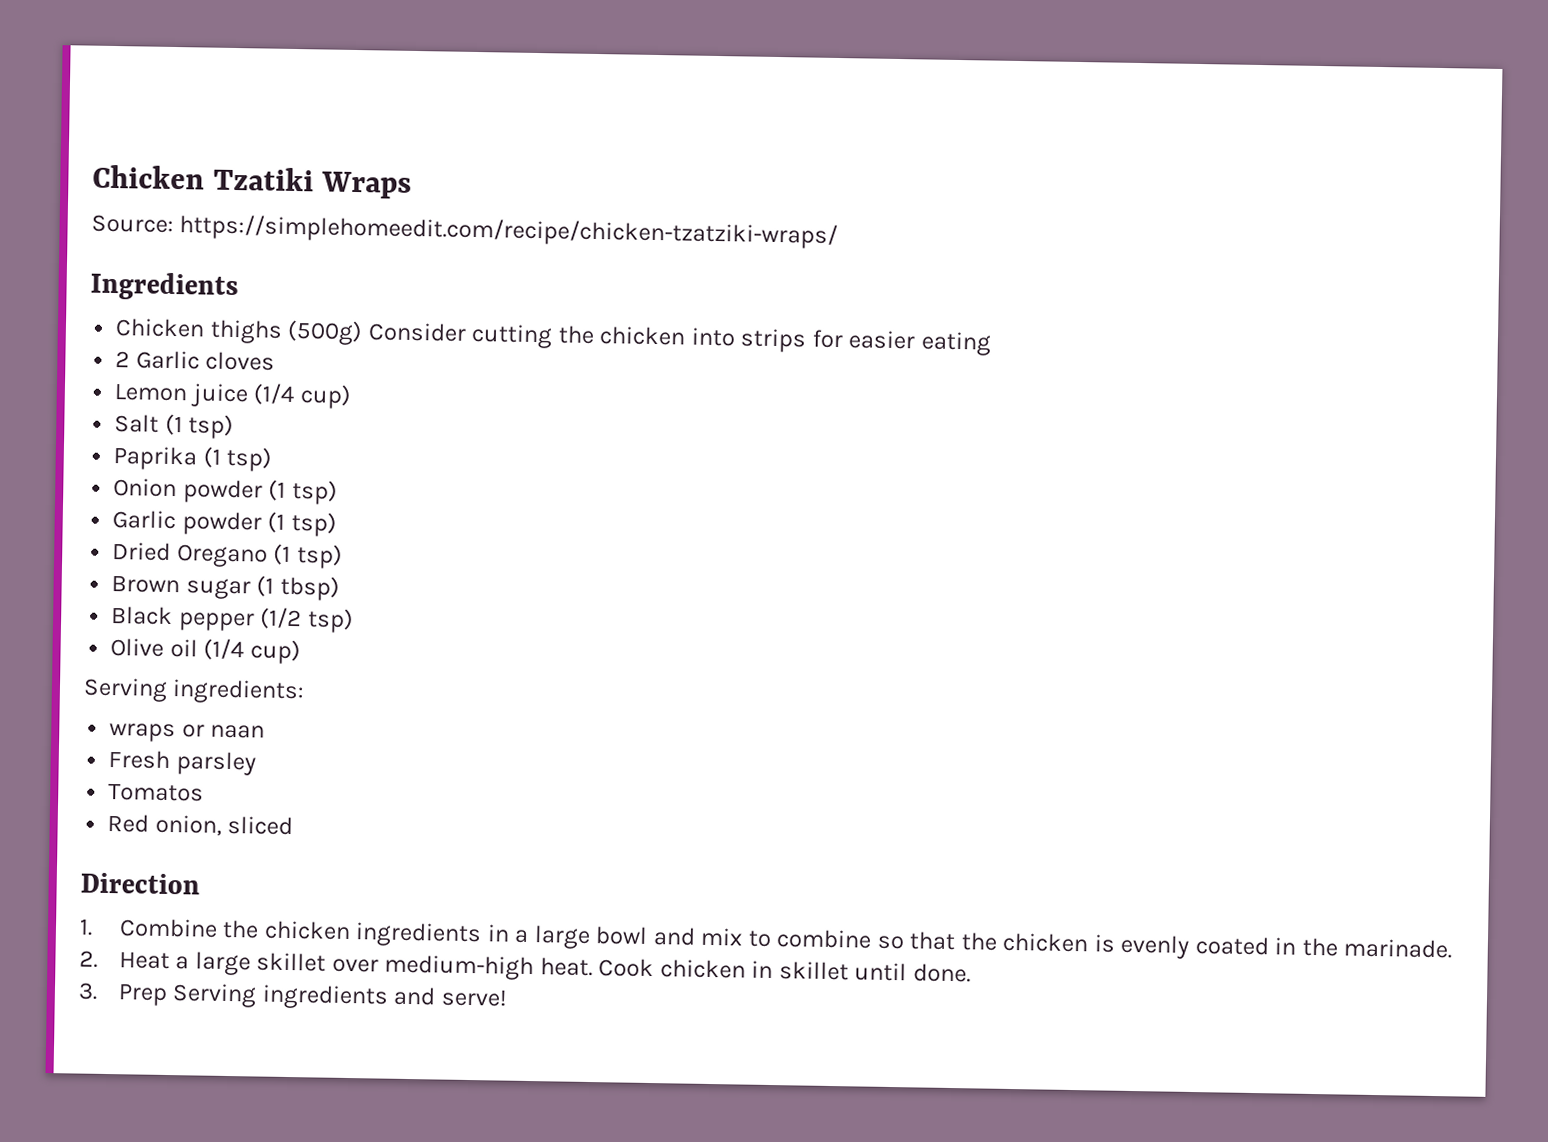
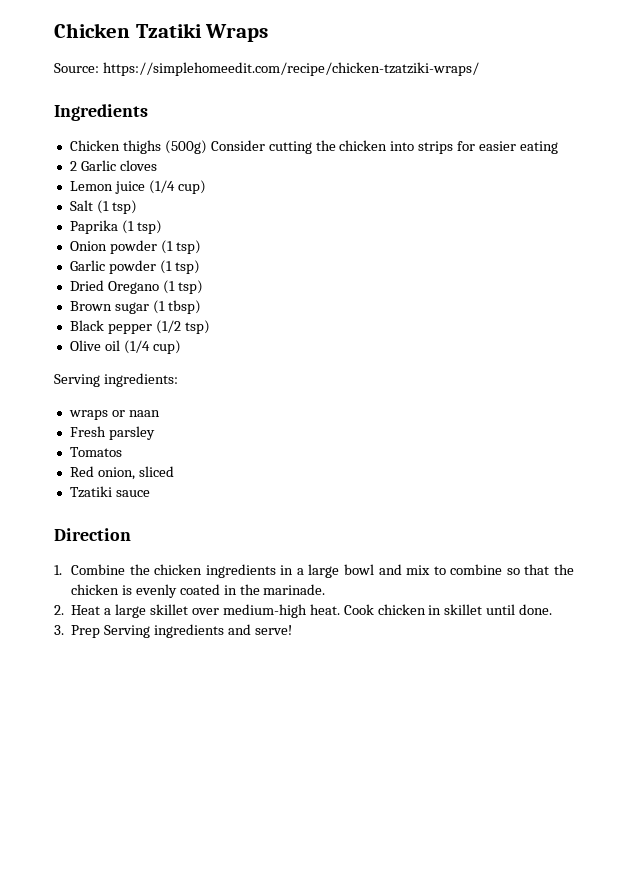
(294, 825) none -> [69,486,150,498] // Tzatiki sauce

